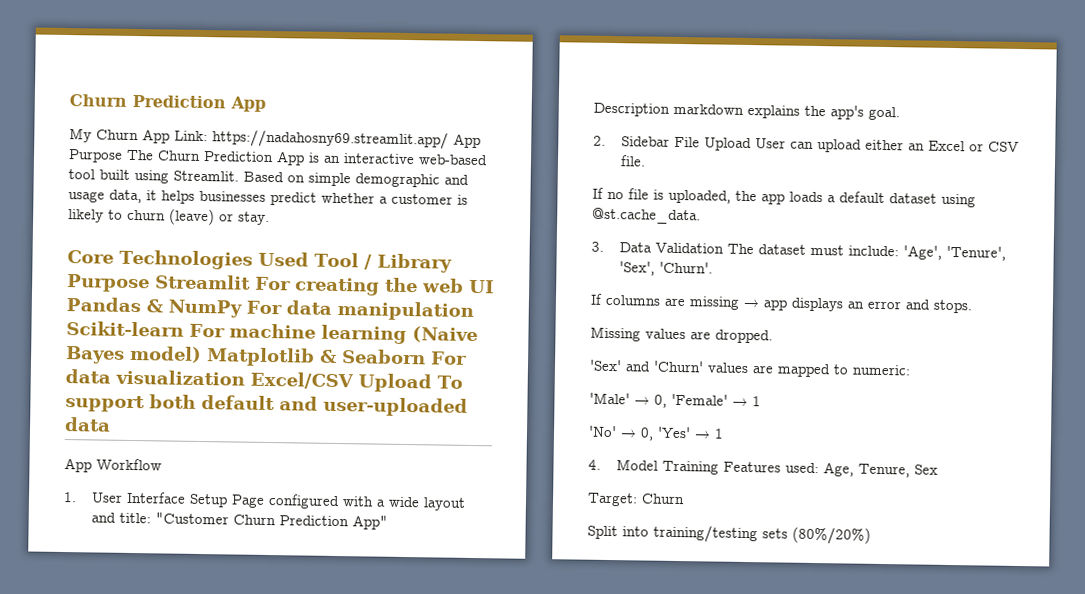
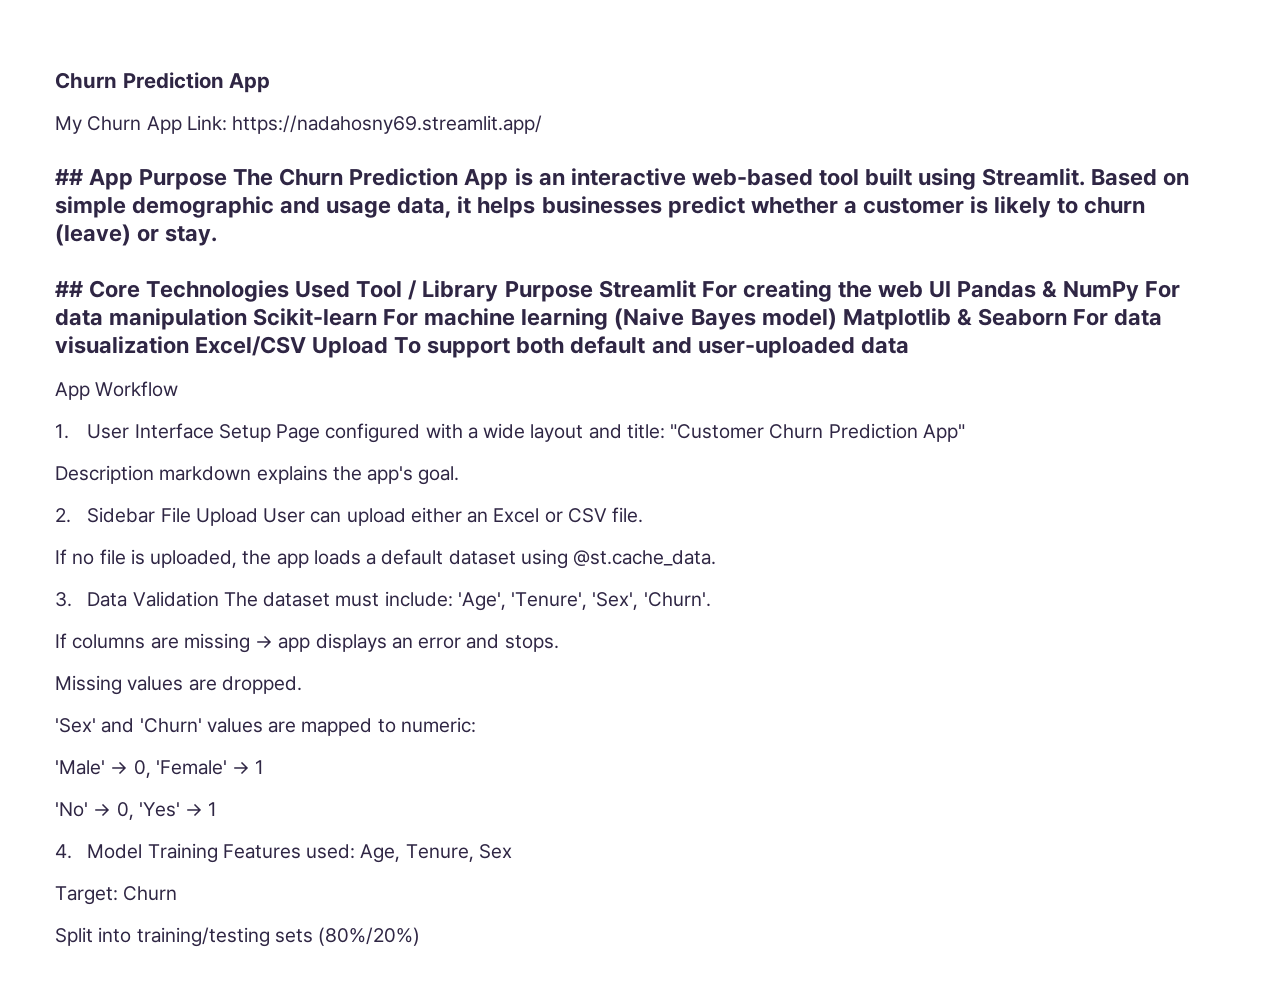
(449, 139) none -> [55,169,83,185] // ##
(270, 218) none -> [55,281,83,297] ##

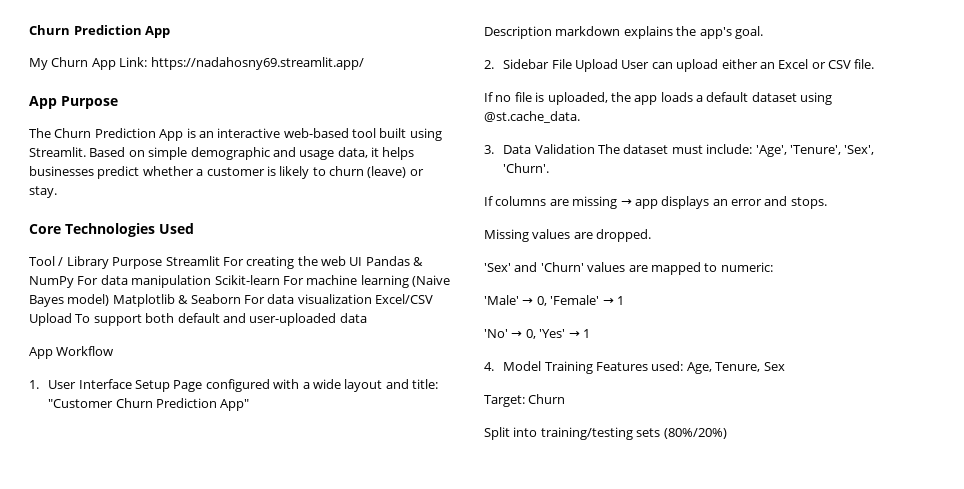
[55,169,83,185] ## -> (364, 63) none
(228, 179) none -> (118, 102) //
[55,281,83,297] ## -> (57, 192) none
(351, 289) none -> (194, 228) //

